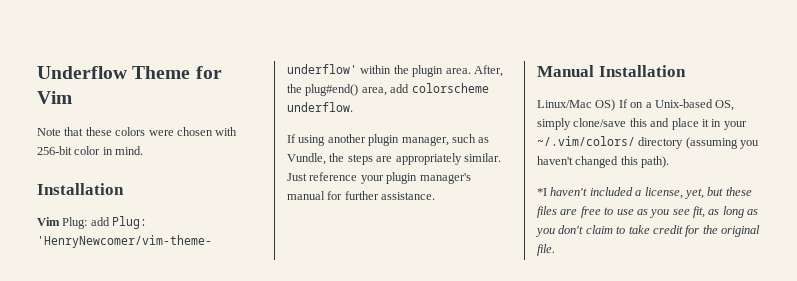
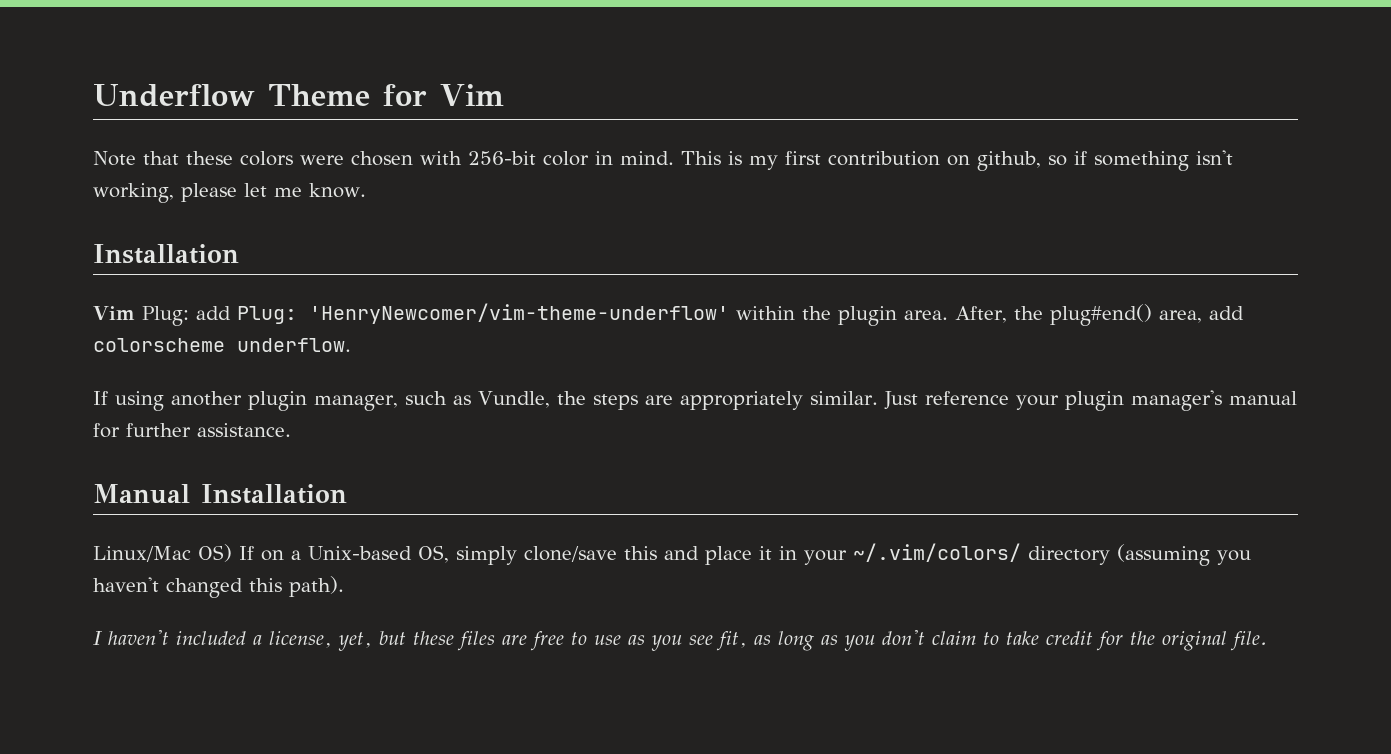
(144, 150) none -> [681,150,1233,171] [93,183,366,203] This is my first contribution on github, so if something isn't working, please let me know.
[537,188,547,196] *I -> [93,631,103,645] I

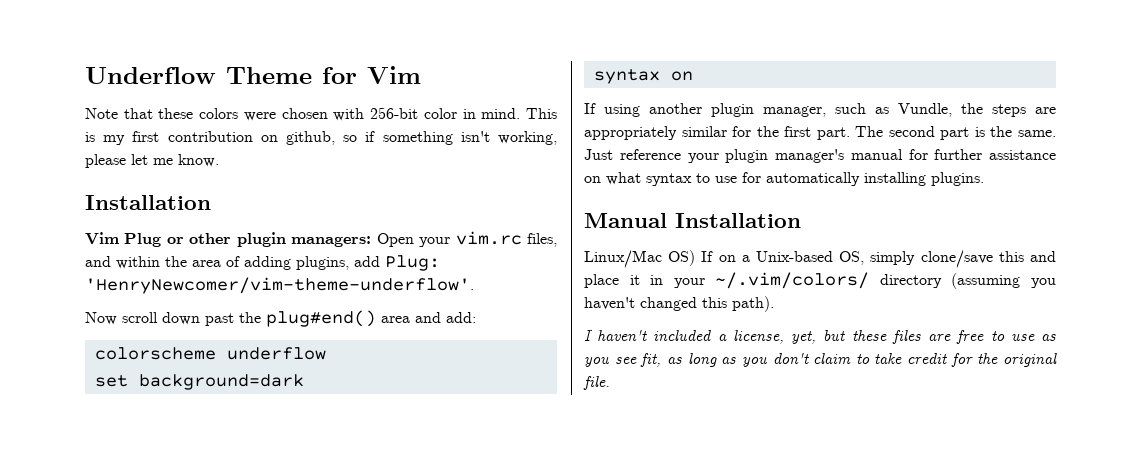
[142,303,1244,326] [93,338,351,352] Plug: add Plug: 'HenryNewcomer/vim-theme-underflow' within the plugin area. After, the plug#end() area, add colorscheme underflow. -> [124,231,557,247] [85,255,440,271] [85,277,474,294] [85,310,476,327] [94,347,326,360] [94,374,304,390] [593,69,693,84] Plug or other plugin managers: Open your vim.rc files, and within the area of adding plugins, add Plug: 'HenryNewcomer/vim-theme-underflow'. // Now scroll down past the plug#end() area and add: // colorscheme underflow // set background=dark // syntax on
[809,391,878,405] similar. -> [681,126,1056,140] similar for the first part. The second part is the same.
[197,423,291,437] assistance. -> [989,150,1056,160] [584,172,984,186] assistance on what syntax to use for automatically installing plugins.

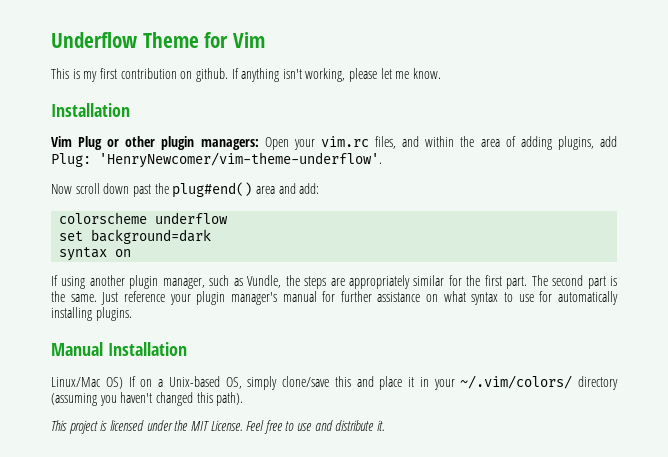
[85,107,521,121] Note that these colors were chosen with 256-bit color in mind. -> (266, 40) none
[286,131,453,145] github, so if something -> [195,68,280,82] github. If anything
[584,330,1056,344] [584,353,1057,367] [583,376,610,390] I haven't included a license, yet, but these files are free to use as you see fit, as long as you don't claim to take credit for the original file. -> [51,420,386,434] This project is licensed under the MIT License. Feel free to use and distribute it.

